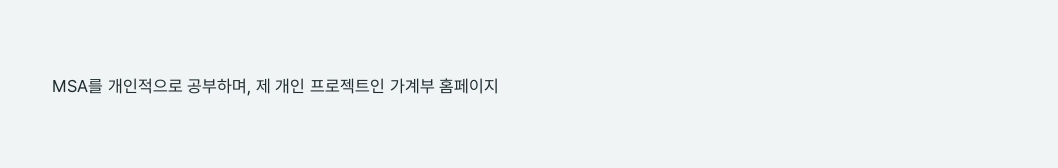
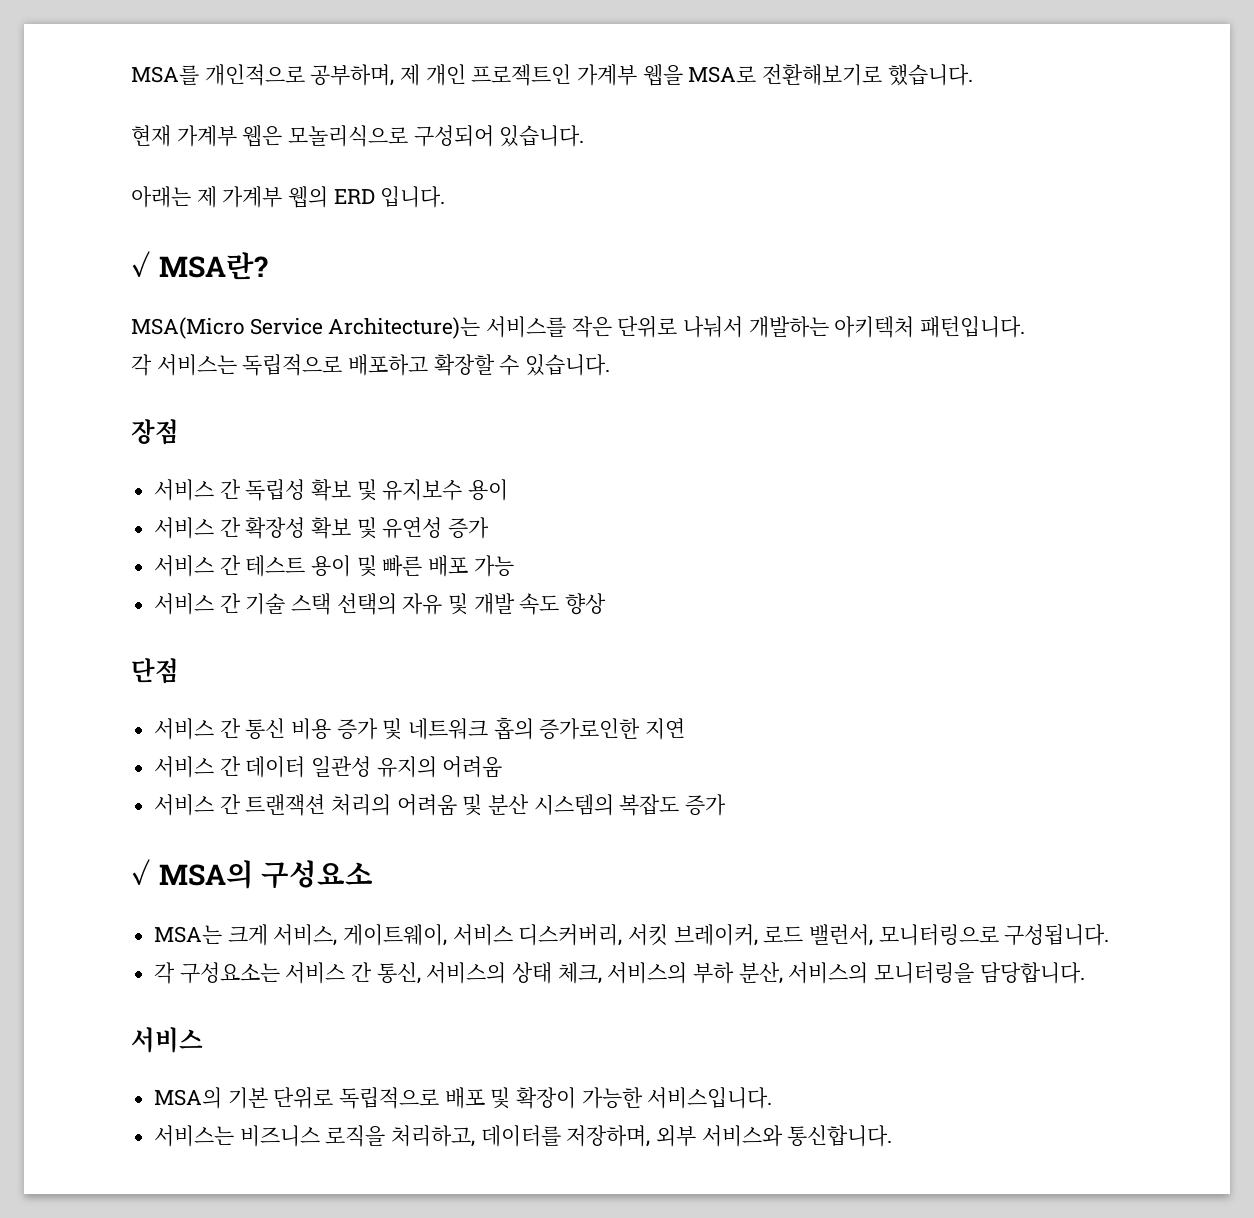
[439,78,500,94] 홈페이지 -> [642,64,973,86] [131,125,585,147] [131,186,446,208] [131,251,268,280] [131,316,1026,339] [131,354,611,376] [131,419,179,445] [154,479,509,501] [154,517,490,539] [154,555,514,577] [154,593,607,615] [131,658,179,684] [154,717,686,740] [154,756,503,778] [154,794,727,816] [131,859,374,889] [154,924,1110,946] [154,962,1085,984] [131,1027,203,1053] [154,1087,773,1109] [154,1125,893,1147] 웹을 MSA로 전환해보기로 했습니다. // 현재 가계부 웹은 모놀리식으로 구성되어 있습니다. // 아래는 제 가계부 웹의 ERD 입니다. // ✓ MSA란? // MSA(Micro Service Architecture)는 서비스를 작은 단위로 나눠서 개발하는 아키텍처 패턴입니다. // 각 서비스는 독립적으로 배포하고 확장할 수 있습니다. // 장점 // 서비스 간 독립성 확보 및 유지보수 용이 // 서비스 간 확장성 확보 및 유연성 증가 // 서비스 간 테스트 용이 및 빠른 배포 가능 // 서비스 간 기술 스택 선택의 자유 및 개발 속도 향상 // 단점 // 서비스 간 통신 비용 증가 및 네트워크 홉의 증가로인한 지연 // 서비스 간 데이터 일관성 유지의 어려움 // 서비스 간 트랜잭션 처리의 어려움 및 분산 시스템의 복잡도 증가 // ✓ MSA의 구성요소 // MSA는 크게 서비스, 게이트웨이, 서비스 디스커버리, 서킷 브레이커, 로드 밸런서, 모니터링으로 구성됩니다. // 각 구성요소는 서비스 간 통신, 서비스의 상태 체크, 서비스의 부하 분산, 서비스의 모니터링을 담당합니다. // 서비스 // MSA의 기본 단위로 독립적으로 배포 및 확장이 가능한 서비스입니다. // 서비스는 비즈니스 로직을 처리하고, 데이터를 저장하며, 외부 서비스와 통신합니다.

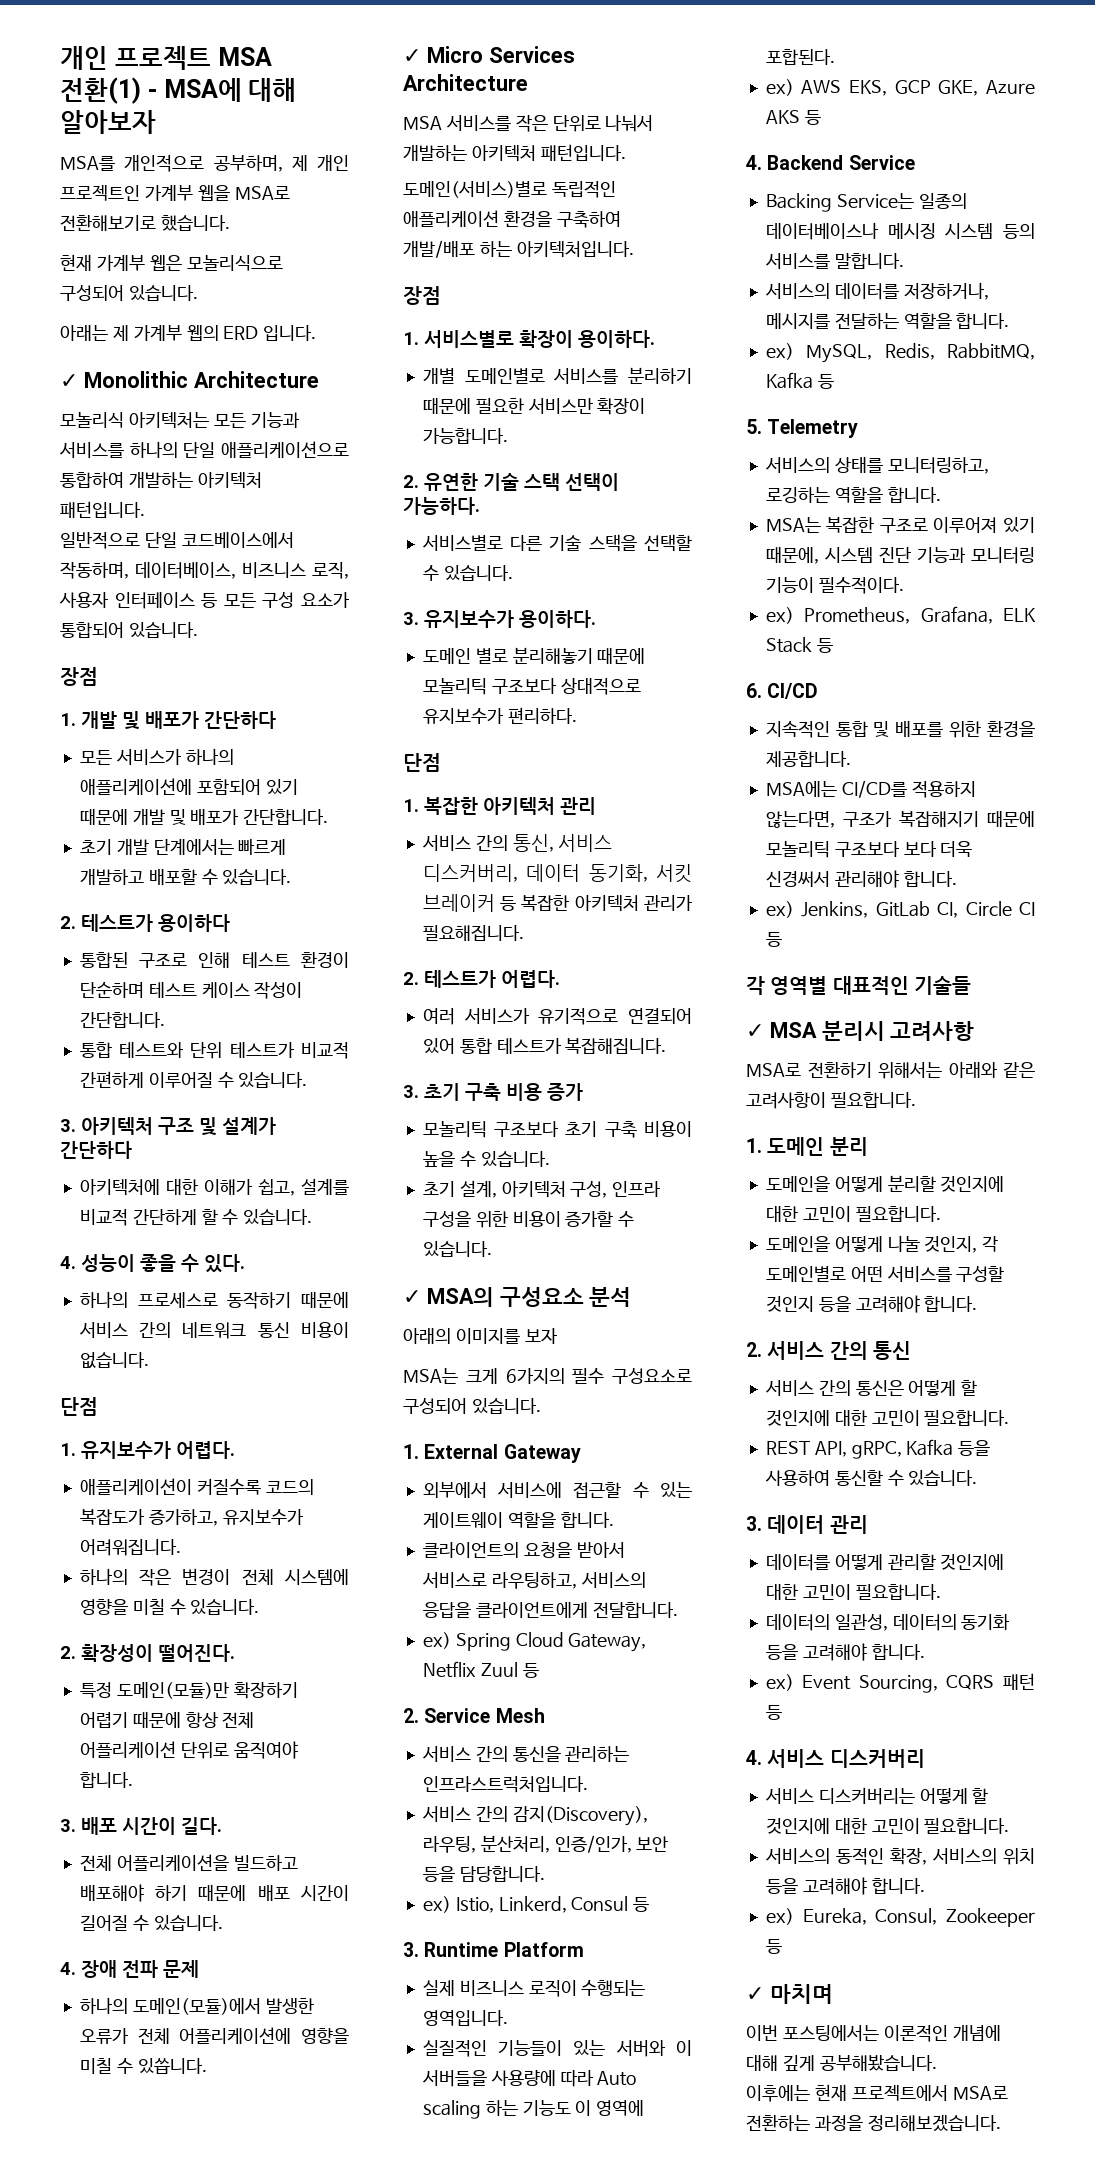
(131, 75) none -> [60,46,272,70] [60,77,297,104] [60,110,156,134] 개인 프로젝트 MSA 전환(1) - MSA에 대해 알아보자 //
[158,252,268,280] [131,317,481,339] MSA란? // MSA(Micro Service Architecture)는 -> [83,371,319,388] [60,412,300,429] [59,441,349,458] [60,472,262,489] [60,501,145,518] [60,532,294,549] [60,561,349,579] [59,592,350,609] [60,622,198,638] [60,667,98,686] [60,711,276,730] [79,748,234,765] [79,778,298,795] [79,808,329,825] [79,838,287,855] [79,869,292,885] [60,914,230,932] [79,951,349,968] [79,981,303,999] [79,1012,165,1028] [79,1042,349,1059] [79,1071,308,1088] [60,1117,276,1136] [60,1141,132,1159] [79,1178,349,1196] [79,1209,313,1226] [60,1254,245,1273] [79,1291,349,1309] [78,1322,349,1339] [79,1352,149,1369] [60,1397,98,1416] [60,1441,235,1459] [79,1478,314,1495] [79,1509,304,1526] [79,1539,181,1556] [79,1568,349,1586] [79,1599,260,1615] [60,1644,235,1662] [79,1682,298,1699] [79,1711,255,1728] [79,1741,298,1759] [79,1772,133,1788] [60,1817,222,1835] [79,1854,298,1871] [79,1884,349,1902] [79,1915,223,1931] [60,1960,199,1978] [79,1997,314,2015] [79,2027,349,2044] [79,2058,207,2074] [403,46,575,63] [403,74,528,91] [403,116,442,130] Monolithic Architecture // 모놀리식 아키텍처는 모든 기능과 서비스를 하나의 단일 애플리케이션으로 통합하여 개발하는 아키텍처 패턴입니다. // 일반적으로 단일 코드베이스에서 작동하며, 데이터베이스, 비즈니스 로직, 사용자 인터페이스 등 모든 구성 요소가 통합되어 있습니다. // 장점 // 1. 개발 및 배포가 간단하다 // 모든 서비스가 하나의 애플리케이션에 포함되어 있기 때문에 개발 및 배포가 간단합니다. // 초기 개발 단계에서는 빠르게 개발하고 배포할 수 있습니다. // 2. 테스트가 용이하다 // 통합된 구조로 인해 테스트 환경이 단순하며 테스트 케이스 작성이 간단합니다. // 통합 테스트와 단위 테스트가 비교적 간편하게 이루어질 수 있습니다. // 3. 아키텍처 구조 및 설계가 간단하다 // 아키텍처에 대한 이해가 쉽고, 설계를 비교적 간단하게 할 수 있습니다. // 4. 성능이 좋을 수 있다. // 하나의 프로세스로 동작하기 때문에 서비스 간의 네트워크 통신 비용이 없습니다. // 단점 // 1. 유지보수가 어렵다. // 애플리케이션이 커질수록 코드의 복잡도가 증가하고, 유지보수가 어려워집니다. // 하나의 작은 변경이 전체 시스템에 영향을 미칠 수 있습니다. // 2. 확장성이 떨어진다. // 특정 도메인(모듈)만 확장하기 어렵기 때문에 항상 전체 어플리케이션 단위로 움직여야 합니다. // 3. 배포 시간이 길다. // 전체 어플리케이션을 빌드하고 배포해야 하기 때문에 배포 시간이 길어질 수 있습니다. // 4. 장애 전파 문제 // 하나의 도메인(모듈)에서 발생한 오류가 전체 어플리케이션에 영향을 미칠 수 있씁니다. // ✓ Micro Services Architecture // MSA
[131,354,611,376] [131,419,179,445] [154,479,509,501] [154,517,490,539] [154,555,514,577] [154,593,607,615] [131,658,179,684] [154,717,686,740] [154,756,503,778] [154,794,727,816] [131,859,374,889] [154,924,1110,946] [154,962,1085,984] [131,1027,203,1053] [154,1087,773,1109] [154,1125,893,1147] 각 서비스는 독립적으로 배포하고 확장할 수 있습니다. // 장점 // 서비스 간 독립성 확보 및 유지보수 용이 // 서비스 간 확장성 확보 및 유연성 증가 // 서비스 간 테스트 용이 및 빠른 배포 가능 // 서비스 간 기술 스택 선택의 자유 및 개발 속도 향상 // 단점 // 서비스 간 통신 비용 증가 및 네트워크 홉의 증가로인한 지연 // 서비스 간 데이터 일관성 유지의 어려움 // 서비스 간 트랜잭션 처리의 어려움 및 분산 시스템의 복잡도 증가 // ✓ MSA의 구성요소 // MSA는 크게 서비스, 게이트웨이, 서비스 디스커버리, 서킷 브레이커, 로드 밸런서, 모니터링으로 구성됩니다. // 각 구성요소는 서비스 간 통신, 서비스의 상태 체크, 서비스의 부하 분산, 서비스의 모니터링을 담당합니다. // 서비스 // MSA의 기본 단위로 독립적으로 배포 및 확장이 가능한 서비스입니다. // 서비스는 비즈니스 로직을 처리하고, 데이터를 저장하며, 외부 서비스와 통신합니다. -> [403,181,616,198] [403,210,621,228] [403,240,634,258] [403,286,441,305] [403,330,655,348] [422,367,692,384] [422,397,646,415] [422,428,508,444] [403,473,619,491] [403,497,480,515] [421,534,692,552] [422,565,513,581] [403,610,596,628] [422,647,646,664] [422,678,641,695] [422,707,577,724] [403,753,441,772] [403,797,596,815] [421,834,613,852] [422,864,692,883] [422,894,693,912] [422,925,524,941] [403,970,560,988] [422,1008,692,1025] [422,1038,667,1054] [403,1083,583,1101] [422,1121,692,1138] [422,1151,550,1167] [422,1180,662,1198] [422,1211,635,1228] [422,1241,492,1257] [403,1287,632,1307] [403,1328,558,1344] [403,1368,692,1384] [403,1398,541,1414] [403,1444,581,1463] [422,1482,692,1498] [422,1512,614,1528] [422,1542,625,1558] [421,1572,646,1589] [422,1602,678,1618] [422,1632,647,1652] [422,1661,539,1678] [403,1708,545,1723] [421,1746,630,1762] [422,1776,588,1793] [421,1806,648,1826] [422,1835,669,1853] [422,1866,545,1882] [422,1896,650,1913] [403,1942,584,1957] [422,1980,646,1997] [422,2010,508,2026] [422,2040,692,2057] [421,2069,637,2087] [422,2100,645,2119] [765,49,835,65] [765,79,1035,96] [765,110,821,125] [746,155,915,170] [765,193,967,212] [765,222,1035,240] [764,253,904,269] [764,282,989,300] [765,313,1010,329] [765,343,1035,363] [765,372,834,389] [746,419,859,438] [764,456,989,474] [765,487,941,503] [765,517,1035,533] [765,546,1035,564] [765,577,904,594] [765,606,1036,624] [765,637,833,653] [746,683,819,699] [765,720,1035,738] [765,751,851,767] [765,780,976,798] [765,810,1035,828] [765,841,973,858] [765,870,957,888] [765,901,1035,918] [765,932,782,947] [746,976,971,995] [746,1021,975,1041] [746,1061,1035,1079] [746,1092,916,1109] [746,1137,868,1156] [765,1175,1005,1192] [765,1206,941,1222] [765,1235,999,1253] [765,1266,1005,1282] [765,1295,978,1313] [746,1341,911,1360] [764,1380,978,1396] [765,1410,1010,1426] [765,1439,991,1459] [764,1470,978,1486] [746,1515,868,1534] [765,1554,1005,1571] [765,1584,941,1600] [765,1613,1011,1631] [765,1643,925,1661] [765,1673,1035,1693] [765,1705,782,1720] [746,1749,925,1768] [764,1787,989,1805] [765,1818,1010,1834] [764,1848,1035,1865] [765,1877,925,1895] [765,1908,1035,1927] [765,1939,782,1954] [746,1984,833,2004] [746,2025,1001,2042] [746,2055,937,2071] [746,2084,1008,2102] [746,2114,1001,2132] 도메인(서비스)별로 독립적인 애플리케이션 환경을 구축하여 개발/배포 하는 아키텍처입니다. // 장점 // 1. 서비스별로 확장이 용이하다. // 개별 도메인별로 서비스를 분리하기 때문에 필요한 서비스만 확장이 가능합니다. // 2. 유연한 기술 스택 선택이 가능하다. // 서비스별로 다른 기술 스택을 선택할 수 있습니다. // 3. 유지보수가 용이하다. // 도메인 별로 분리해놓기 때문에 모놀리틱 구조보다 상대적으로 유지보수가 편리하다. // 단점 // 1. 복잡한 아키텍처 관리 // 서비스 간의 통신, 서비스 디스커버리, 데이터 동기화, 서킷 브레이커 등 복잡한 아키텍처 관리가 필요해집니다. // 2. 테스트가 어렵다. // 여러 서비스가 유기적으로 연결되어 있어 통합 테스트가 복잡해집니다. // 3. 초기 구축 비용 증가 // 모놀리틱 구조보다 초기 구축 비용이 높을 수 있습니다. // 초기 설계, 아키텍처 구성, 인프라 구성을 위한 비용이 증가할 수 있습니다. // ✓ MSA의 구성요소 분석 // 아래의 이미지를 보자 // MSA는 크게 6가지의 필수 구성요소로 구성되어 있습니다. // 1. External Gateway // 외부에서 서비스에 접근할 수 있는 게이트웨이 역할을 합니다. // 클라이언트의 요청을 받아서 서비스로 라우팅하고, 서비스의 응답을 클라이언트에게 전달합니다. // ex) Spring Cloud Gateway, Netflix Zuul 등 // 2. Service Mesh // 서비스 간의 통신을 관리하는 인프라스트럭처입니다. // 서비스 간의 감지(Discovery), 라우팅, 분산처리, 인증/인가, 보안 등을 담당합니다. // ex) Istio, Linkerd, Consul 등 // 3. Runtime Platform // 실제 비즈니스 로직이 수행되는 영역입니다. // 실질적인 기능들이 있는 서버와 이 서버들을 사용량에 따라 Auto scaling 하는 기능도 이 영역에 포합된다. // ex) AWS EKS, GCP GKE, Azure AKS 등 // 4. Backend Service // Backing Service는 일종의 데이터베이스나 메시징 시스템 등의 서비스를 말합니다. // 서비스의 데이터를 저장하거나, 메시지를 전달하는 역할을 합니다. // ex) MySQL, Redis, RabbitMQ, Kafka 등 // 5. Telemetry // 서비스의 상태를 모니터링하고, 로깅하는 역할을 합니다. // MSA는 복잡한 구조로 이루어져 있기 때문에, 시스템 진단 기능과 모니터링 기능이 필수적이다. // ex) Prometheus, Grafana, ELK Stack 등 // 6. CI/CD // 지속적인 통합 및 배포를 위한 환경을 제공합니다. // MSA에는 CI/CD를 적용하지 않는다면, 구조가 복잡해지기 때문에 모놀리틱 구조보다 보다 더욱 신경써서 관리해야 합니다. // ex) Jenkins, GitLab CI, Circle CI 등 // 각 영역별 대표적인 기술들 // ✓ MSA 분리시 고려사항 // MSA로 전환하기 위해서는 아래와 같은 고려사항이 필요합니다. // 1. 도메인 분리 // 도메인을 어떻게 분리할 것인지에 대한 고민이 필요합니다. // 도메인을 어떻게 나눌 것인지, 각 도메인별로 어떤 서비스를 구성할 것인지 등을 고려해야 합니다. // 2. 서비스 간의 통신 // 서비스 간의 통신은 어떻게 할 것인지에 대한 고민이 필요합니다. // REST API, gRPC, Kafka 등을 사용하여 통신할 수 있습니다. // 3. 데이터 관리 // 데이터를 어떻게 관리할 것인지에 대한 고민이 필요합니다. // 데이터의 일관성, 데이터의 동기화 등을 고려해야 합니다. // ex) Event Sourcing, CQRS 패턴 등 // 4. 서비스 디스커버리 // 서비스 디스커버리는 어떻게 할 것인지에 대한 고민이 필요합니다. // 서비스의 동적인 확장, 서비스의 위치 등을 고려해야 합니다. // ex) Eureka, Consul, Zookeeper 등 // ✓ 마치며 // 이번 포스팅에서는 이론적인 개념에 대해 깊게 공부해봤습니다. // 이후에는 현재 프로젝트에서 MSA로 전환하는 과정을 정리해보겠습니다.

